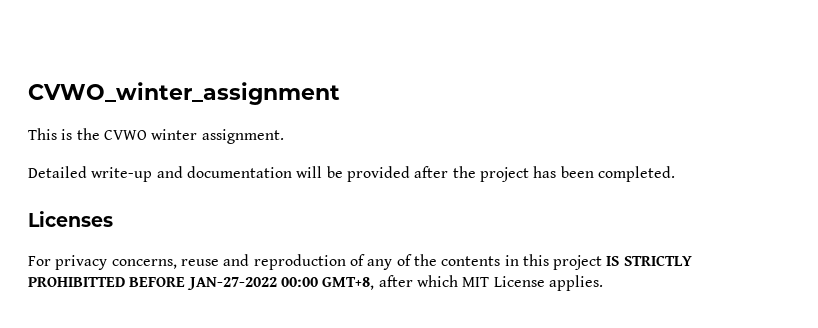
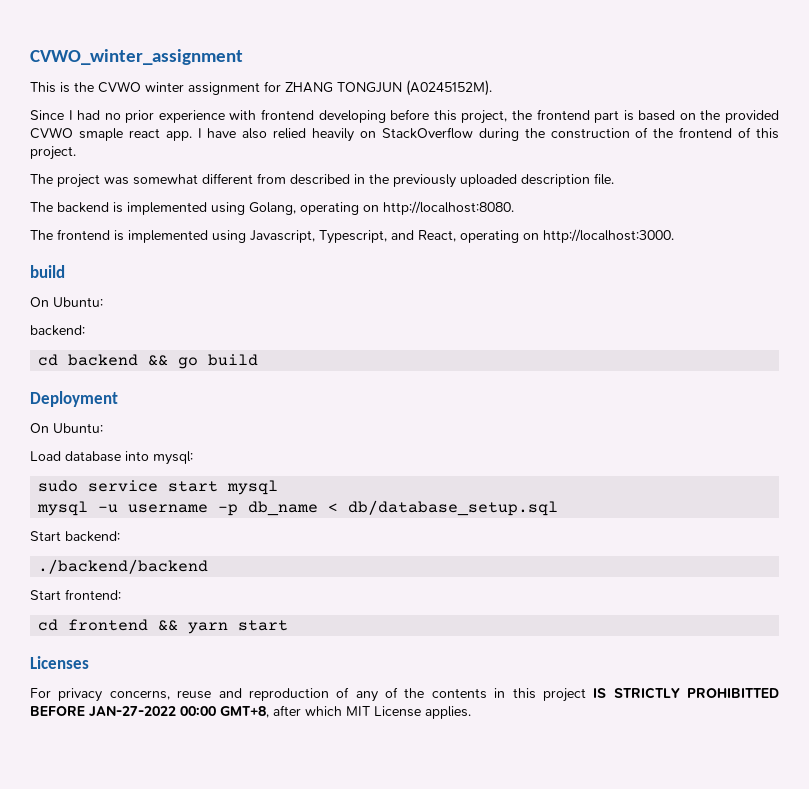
[201,129,284,144] [28,166,675,182] assignment. // Detailed write-up and documentation will be provided after the project has been completed. -> [188,80,492,96] [30,109,779,124] [30,127,780,142] [30,146,76,160] [30,173,614,188] [30,201,514,215] [30,229,674,244] [30,265,65,278] [30,297,103,307] [30,325,85,336] [38,354,259,369] [30,391,118,407] [30,423,103,433] [30,451,193,465] [38,480,279,495] [37,500,559,516] [30,531,120,542] [38,559,209,574] [30,589,121,600] [38,619,289,634] assignment for ZHANG TONGJUN (A0245152M). // Since I had no prior experience with frontend developing before this project, the frontend part is based on the provided CVWO smaple react app. I have also relied heavily on StackOverflow during the construction of the frontend of this project. // The project was somewhat different from described in the previously uploaded description file. // The backend is implemented using Golang, operating on http://localhost:8080. // The frontend is implemented using Javascript, Typescript, and React, operating on http://localhost:3000. // build // On Ubuntu: // backend: // cd backend && go build // Deployment // On Ubuntu: // Load database into mysql: // sudo service start mysql // mysql -u username -p db_name < db/database_setup.sql // Start backend: // ./backend/backend // Start frontend: // cd frontend && yarn start

